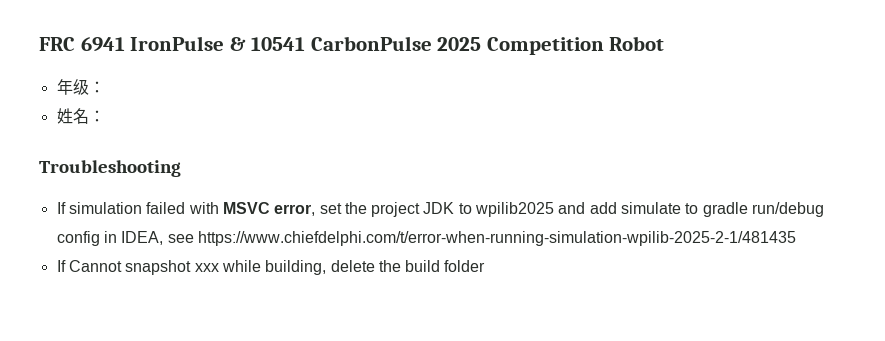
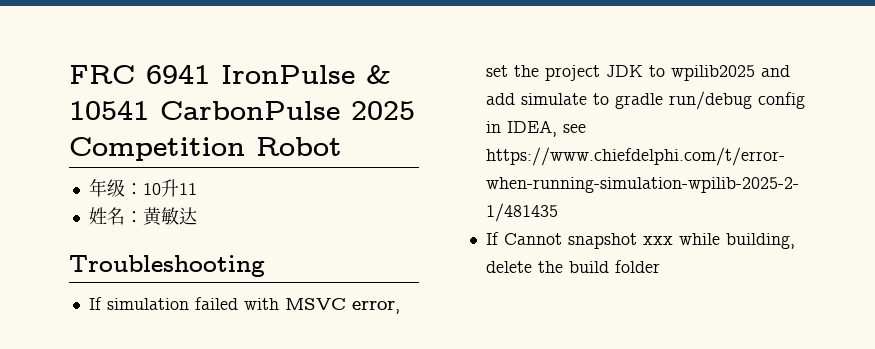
(105, 87) none -> [142,179,197,197] 10升11
(105, 116) none -> [142,207,197,226] 黄敏达

